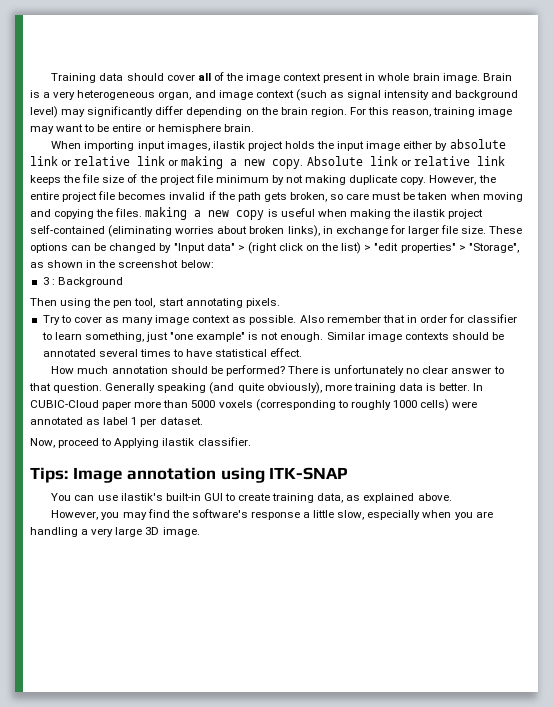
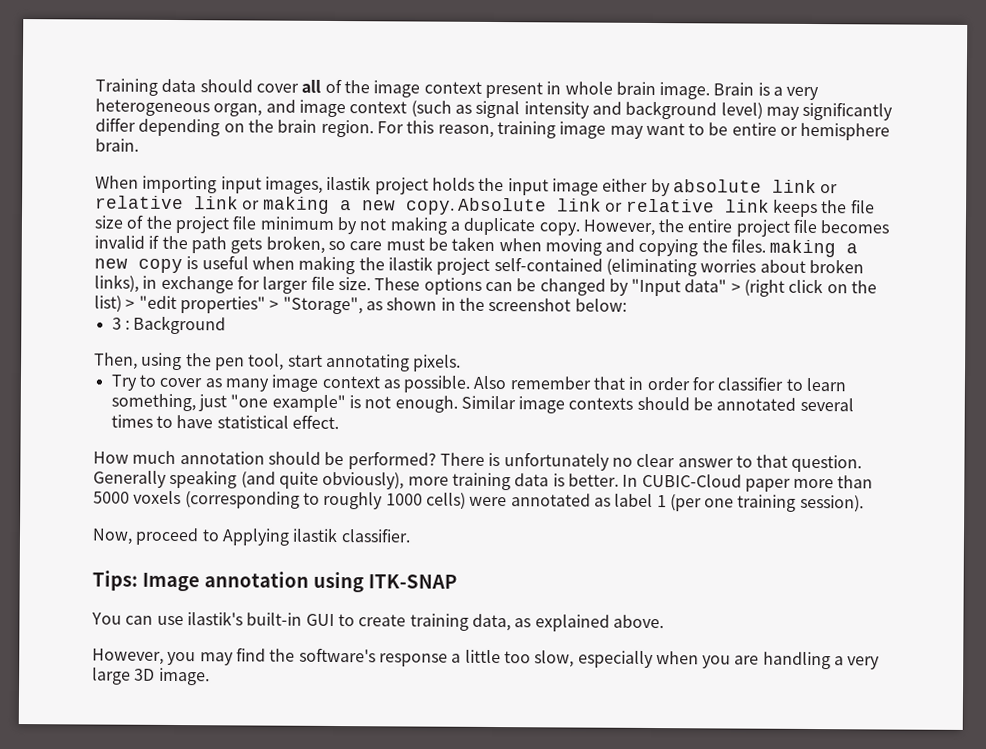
(347, 180) none -> [449,221,460,231] a
[30,298,57,306] Then -> [94,352,138,370] Then,
[140,417,203,427] per dataset. -> [669,494,864,513] (per one training session).
(335, 514) none -> [503,651,531,664] too

